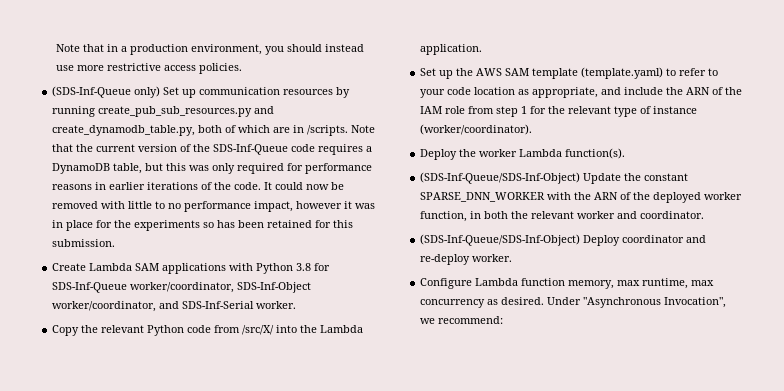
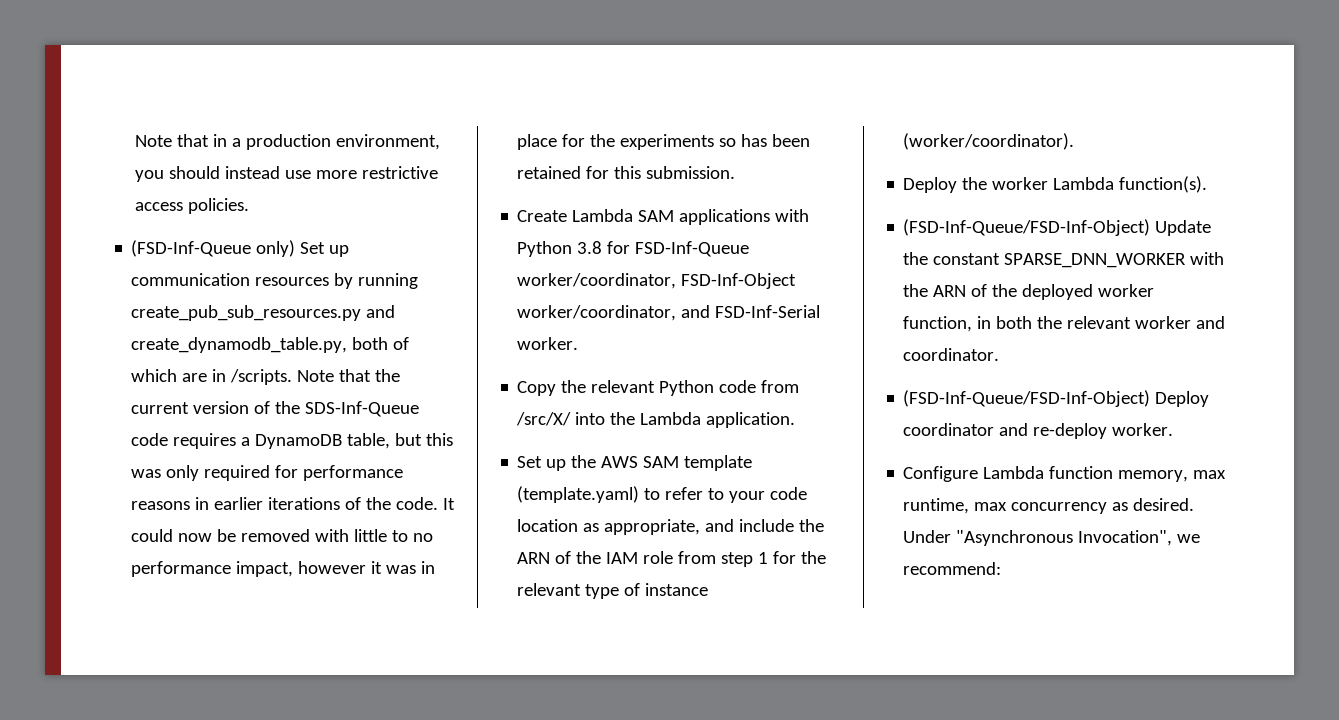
[52,86,132,98] (SDS-Inf-Queue -> [131,240,252,257] (FSD-Inf-Queue
[52,282,312,293] SDS-Inf-Queue worker/coordinator, SDS-Inf-Object -> [635,241,750,257] [517,273,797,289] FSD-Inf-Queue worker/coordinator, FSD-Inf-Object
[182,301,255,309] SDS-Inf-Serial -> [715,305,821,318] FSD-Inf-Serial
[420,172,581,184] (SDS-Inf-Queue/SDS-Inf-Object) -> [903,219,1151,236] (FSD-Inf-Queue/FSD-Inf-Object)
[420,234,581,246] (SDS-Inf-Queue/SDS-Inf-Object) -> [903,390,1151,407] (FSD-Inf-Queue/FSD-Inf-Object)

